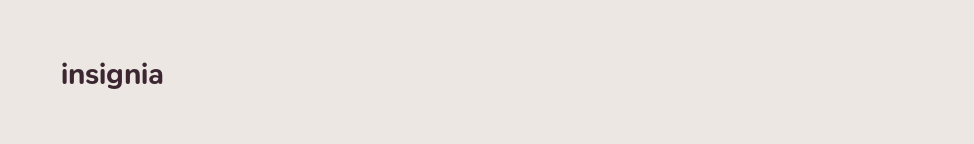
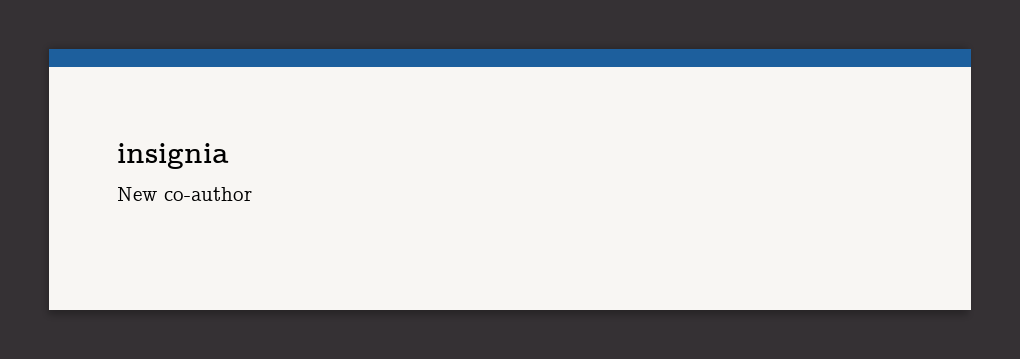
(164, 75) none -> [117,187,252,201] // New co-author

